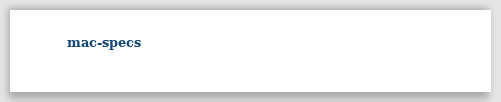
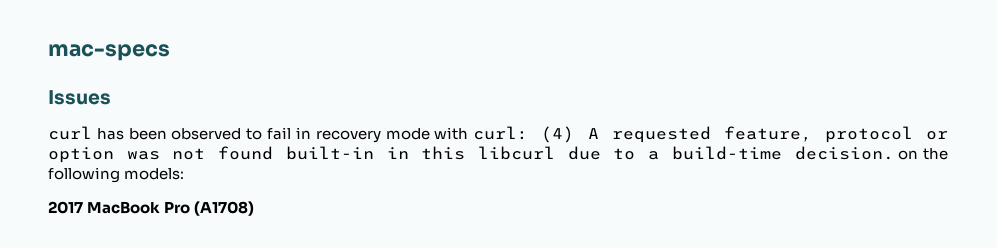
(141, 45) none -> [48,90,111,105] [48,126,949,143] [48,146,948,163] [48,167,185,183] [48,201,255,216] // Issues // curl has been observed to fail in recovery mode with curl: (4) A requested feature, protocol or option was not found built-in in this libcurl due to a build-time decision. on the following models: // 2017 MacBook Pro (A1708)

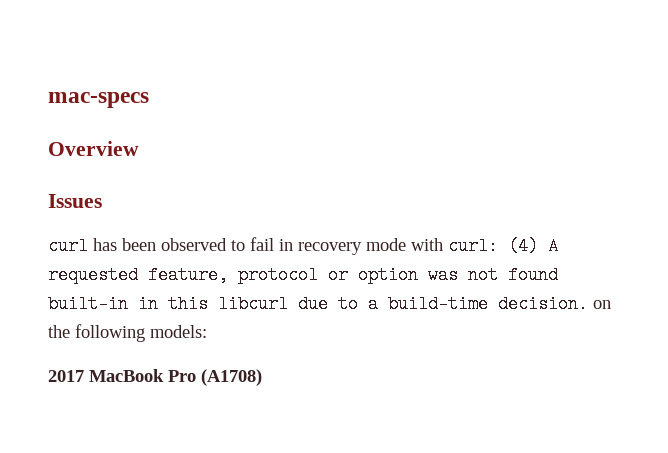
(170, 52) none -> [48,141,139,156] // Overview

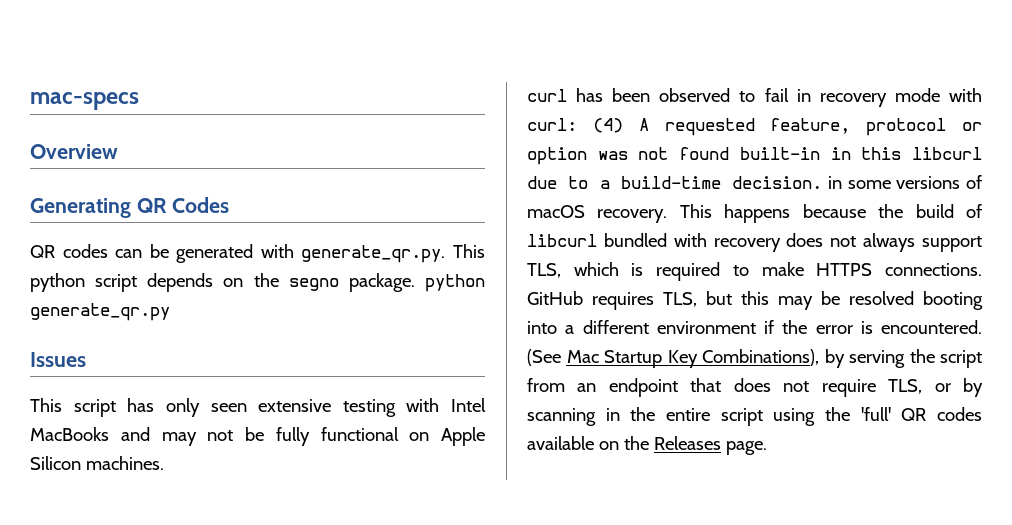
[48,194,102,208] Issues -> [30,197,229,218] [30,244,485,263] [30,273,485,292] [30,303,170,321] [30,352,86,367] [30,398,486,417] [30,427,485,446] [30,456,164,470] Generating QR Codes // QR codes can be generated with generate_qr.py. This python script depends on the segno package. python generate_qr.py // Issues // This script has only seen extensive testing with Intel MacBooks and may not be fully functional on Apple Silicon machines.
[593,300,611,309] [48,324,207,342] [48,369,262,386] on the following models: // 2017 MacBook Pro (A1708) -> [828,175,983,189] [527,204,982,223] [527,233,982,252] [527,262,982,281] [527,291,983,310] [527,320,982,334] [527,349,982,368] [527,378,983,397] [527,407,982,426] [527,436,767,455] in some versions of macOS recovery. This happens because the build of libcurl bundled with recovery does not always support TLS, which is required to make HTTPS connections. GitHub requires TLS, but this may be resolved booting into a different environment if the error is encountered. (See Mac Startup Key Combinations), by serving the script from an endpoint that does not require TLS, or by scanning in the entire script using the 'full' QR codes available on the Releases page.

